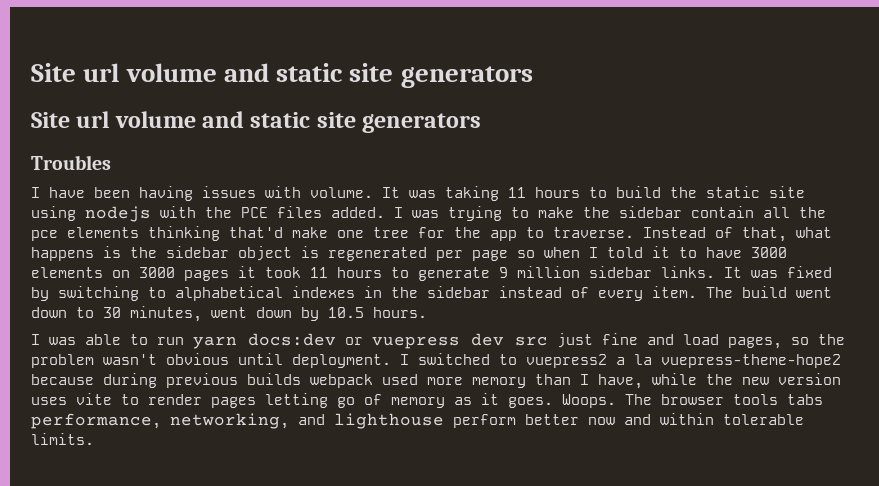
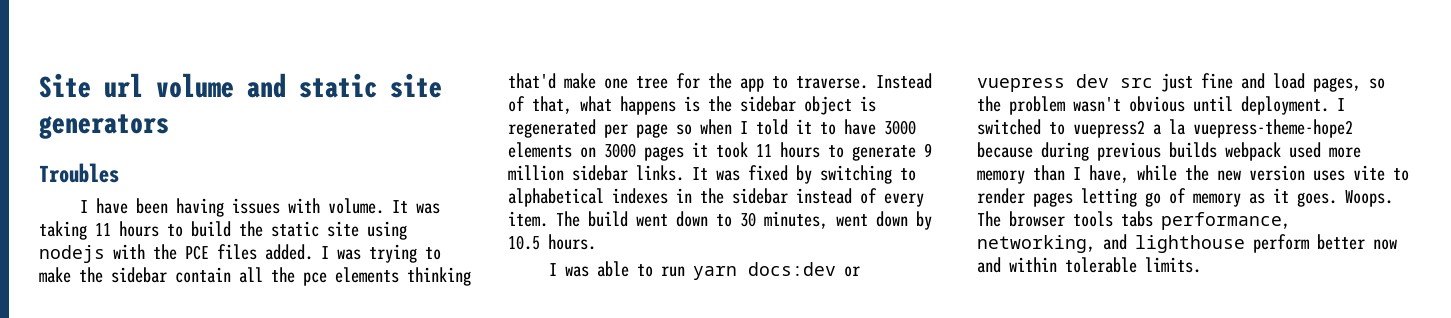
[31,63,533,88] [31,111,482,133] Site url volume and static site generators // Site url volume and static site generators -> [39,73,442,98] [39,114,169,139] Site url volume and static site generators

